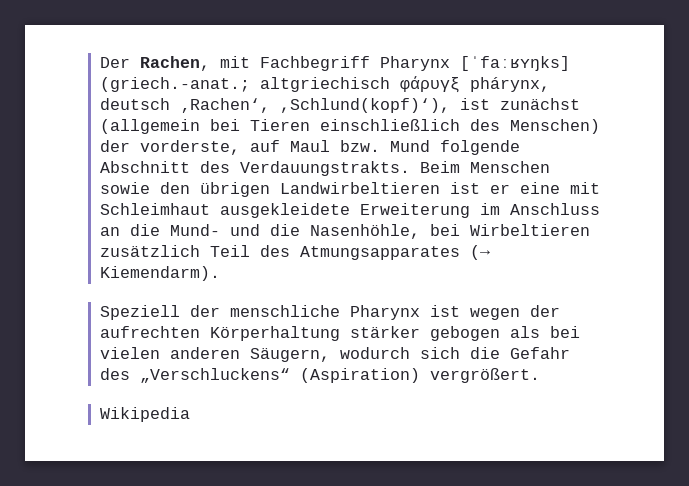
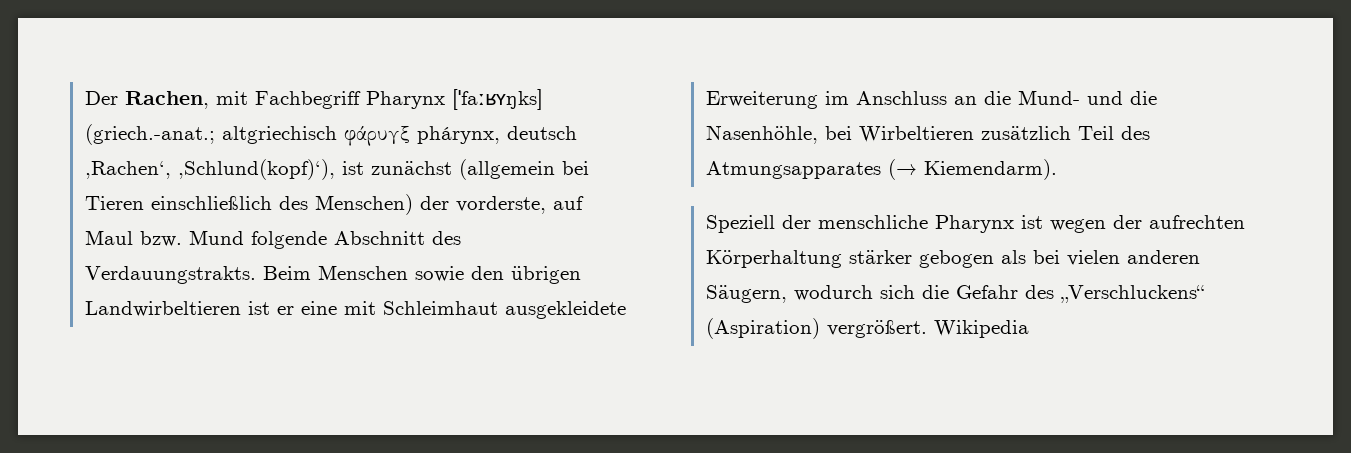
(540, 375) // -> (927, 329) none

